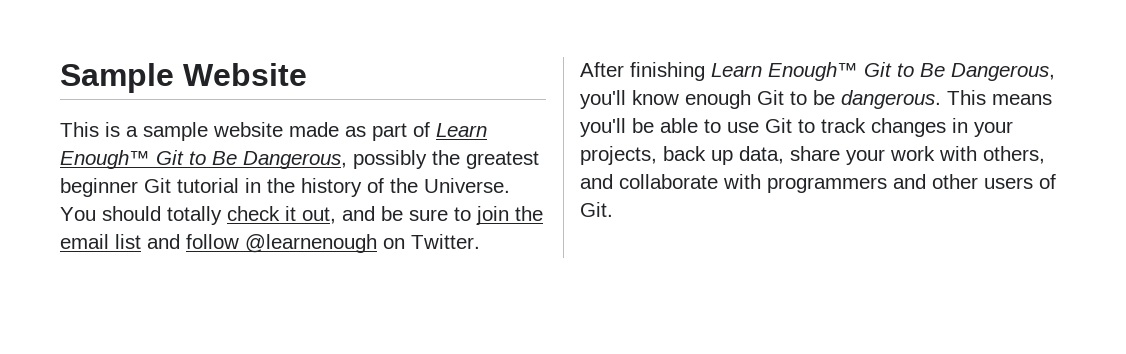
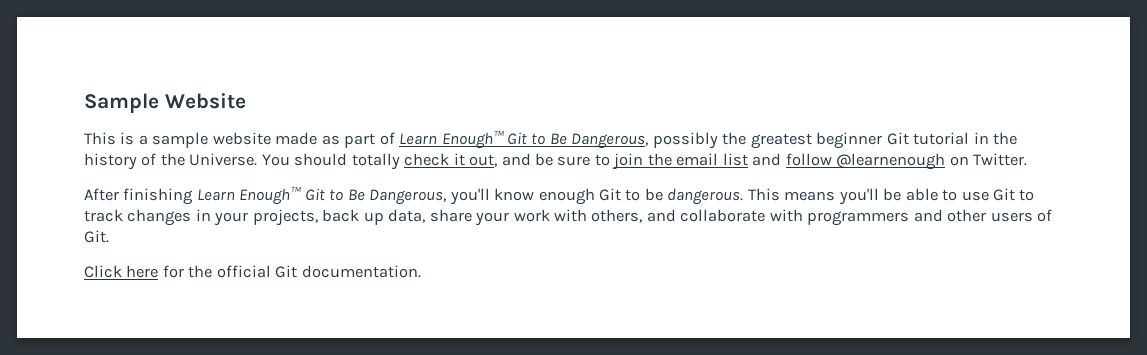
(613, 209) none -> [84,265,421,278] // Click here for the official Git documentation.

